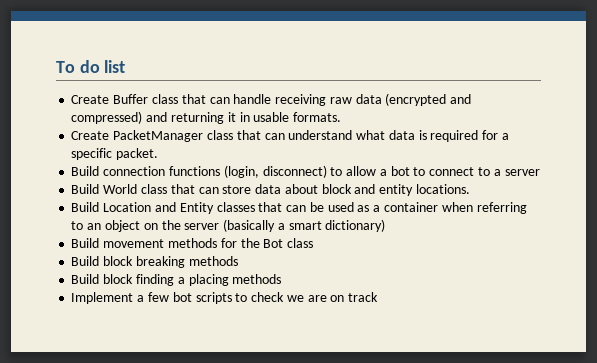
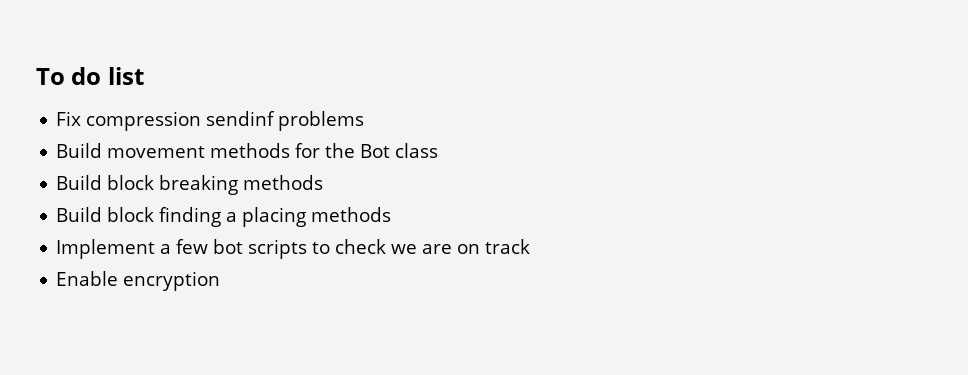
[71,93,472,106] [71,111,342,124] [71,130,509,142] [71,148,159,160] [71,165,540,178] [71,184,470,196] [71,202,527,214] [71,219,386,232] Create Buffer class that can handle receiving raw data (encrypted and compressed) and returning it in usable formats. // Create PacketManager class that can understand what data is required for a specific packet. // Build connection functions (login, disconnect) to allow a bot to connect to a server // Build World class that can store data about block and entity locations. // Build Location and Entity classes that can be used as a container when referring to an object on the server (basically a smart dictionary) -> [56,111,365,131] Fix compression sendinf problems
(379, 297) none -> [56,271,221,291] // Enable encryption

